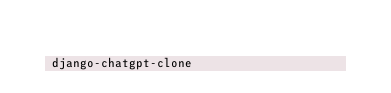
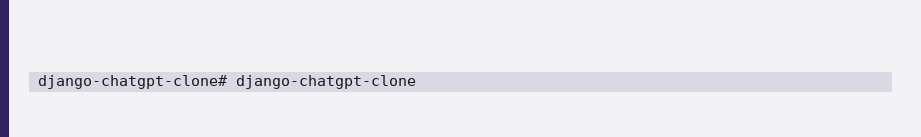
(51, 63) none -> [37,75,227,89] django-chatgpt-clone#

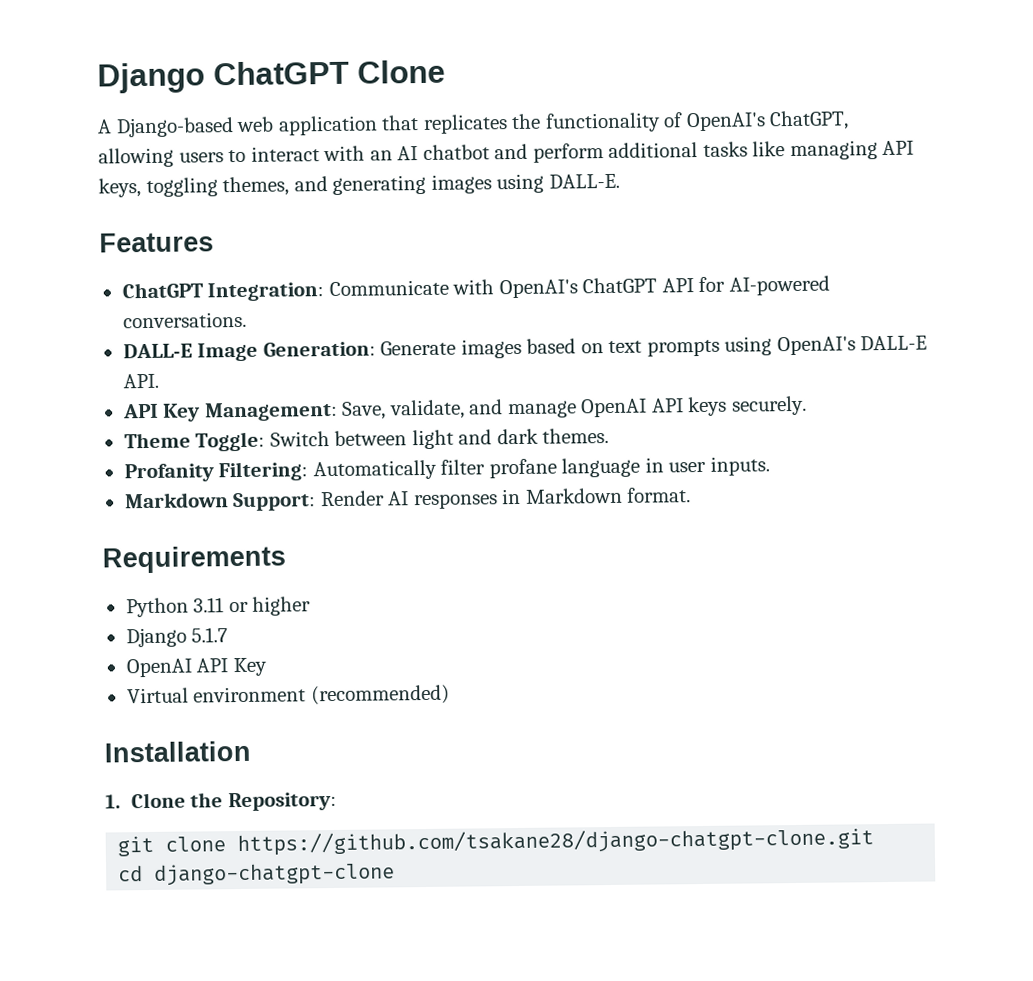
[37,75,227,89] django-chatgpt-clone# -> [97,59,446,94] [97,110,850,138] [98,140,915,168] [98,173,620,198] [99,232,214,253] [121,275,830,302] [122,311,247,329] [122,335,928,362] [122,373,159,389] [122,395,807,422] [123,427,610,452] [123,456,770,483] [124,487,692,512] [102,545,286,574] [125,596,312,618] [125,627,229,648] [125,657,267,678] [126,684,450,706] [104,740,251,763] [105,791,337,812] [117,827,875,857] [118,865,144,882] Django ChatGPT Clone // A Django-based web application that replicates the functionality of OpenAI's ChatGPT, allowing users to interact with an AI chatbot and perform additional tasks like managing API keys, toggling themes, and generating images using DALL-E. // Features // ChatGPT Integration: Communicate with OpenAI's ChatGPT API for AI-powered conversations. // DALL-E Image Generation: Generate images based on text prompts using OpenAI's DALL-E API. // API Key Management: Save, validate, and manage OpenAI API keys securely. // Theme Toggle: Switch between light and dark themes. // Profanity Filtering: Automatically filter profane language in user inputs. // Markdown Support: Render AI responses in Markdown format. // Requirements // Python 3.11 or higher // Django 5.1.7 // OpenAI API Key // Virtual environment (recommended) // Installation // 1. Clone the Repository: // git clone https://github.com/tsakane28/django-chatgpt-clone.git // cd

